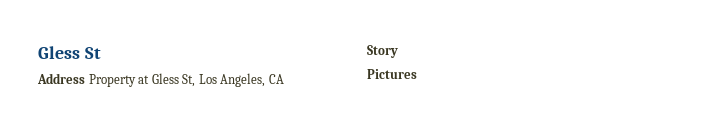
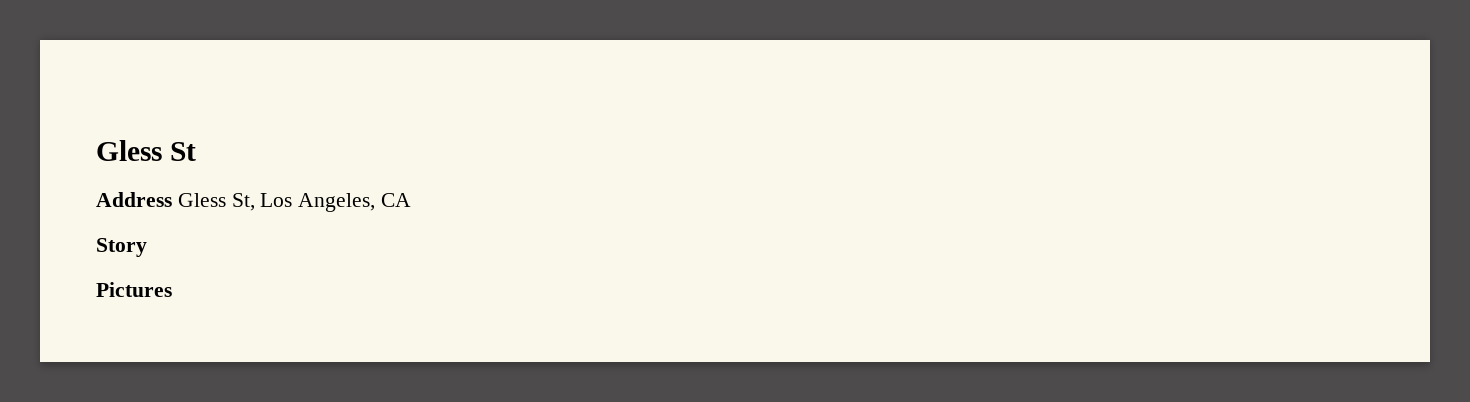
[88,74,150,87] Property at -> (172, 199) none

